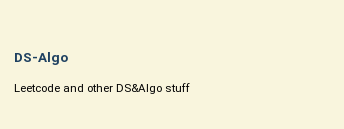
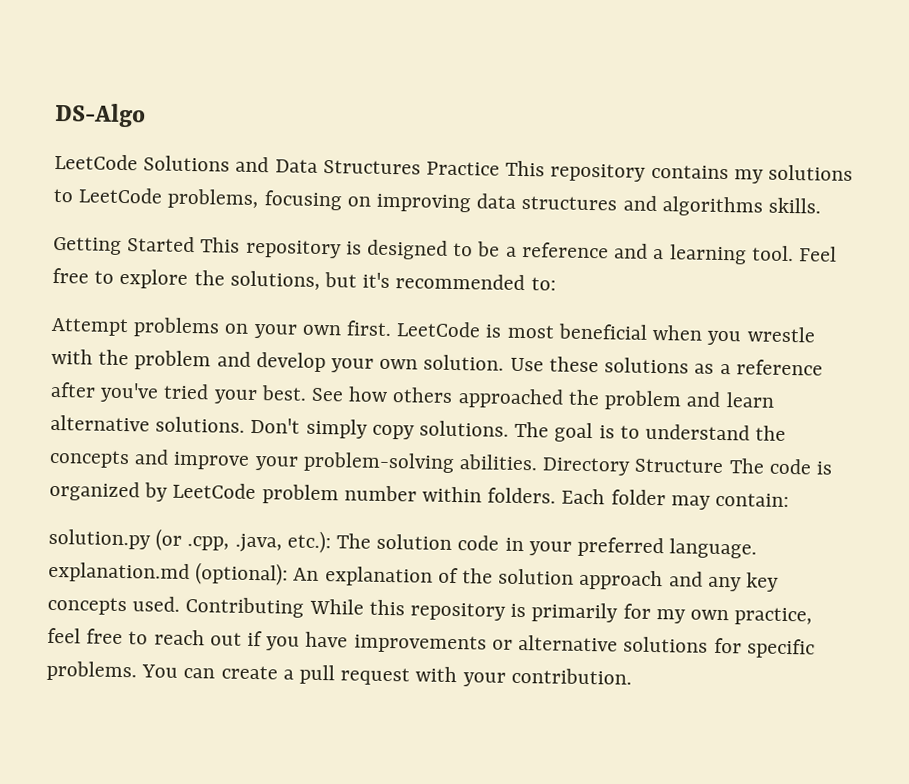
[14,83,191,94] Leetcode and other DS&Algo stuff -> [54,153,854,184] [53,187,822,217] [53,236,837,265] [52,267,556,291] [51,317,816,346] [51,348,823,376] [50,381,775,411] [50,414,787,443] [49,449,833,476] [49,480,790,510] [48,528,758,559] [48,561,780,592] [47,596,813,626] [47,627,815,659] [46,660,632,687] LeetCode Solutions and Data Structures Practice This repository contains my solutions to LeetCode problems, focusing on improving data structures and algorithms skills. // Getting Started This repository is designed to be a reference and a learning tool. Feel free to explore the solutions, but it's recommended to: // Attempt problems on your own first. LeetCode is most beneficial when you wrestle with the problem and develop your own solution. Use these solutions as a reference after you've tried your best. See how others approached the problem and learn alternative solutions. Don't simply copy solutions. The goal is to understand the concepts and improve your problem-solving abilities. Directory Structure The code is organized by LeetCode problem number within folders. Each folder may contain: // solution.py (or .cpp, .java, etc.): The solution code in your preferred language. explanation.md (optional): An explanation of the solution approach and any key concepts used. Contributing While this repository is primarily for my own practice, feel free to reach out if you have improvements or alternative solutions for specific problems. You can create a pull request with your contribution.

